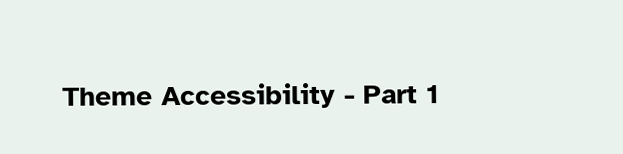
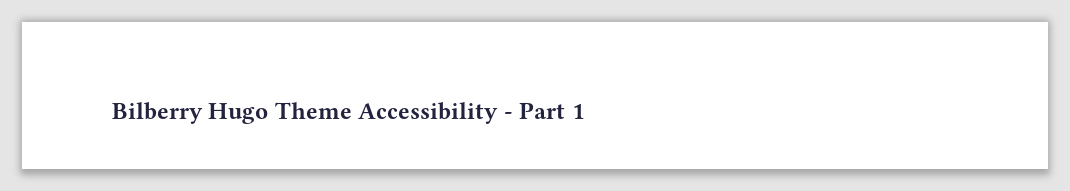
(62, 96) none -> [112,102,269,124] Bilberry Hugo

